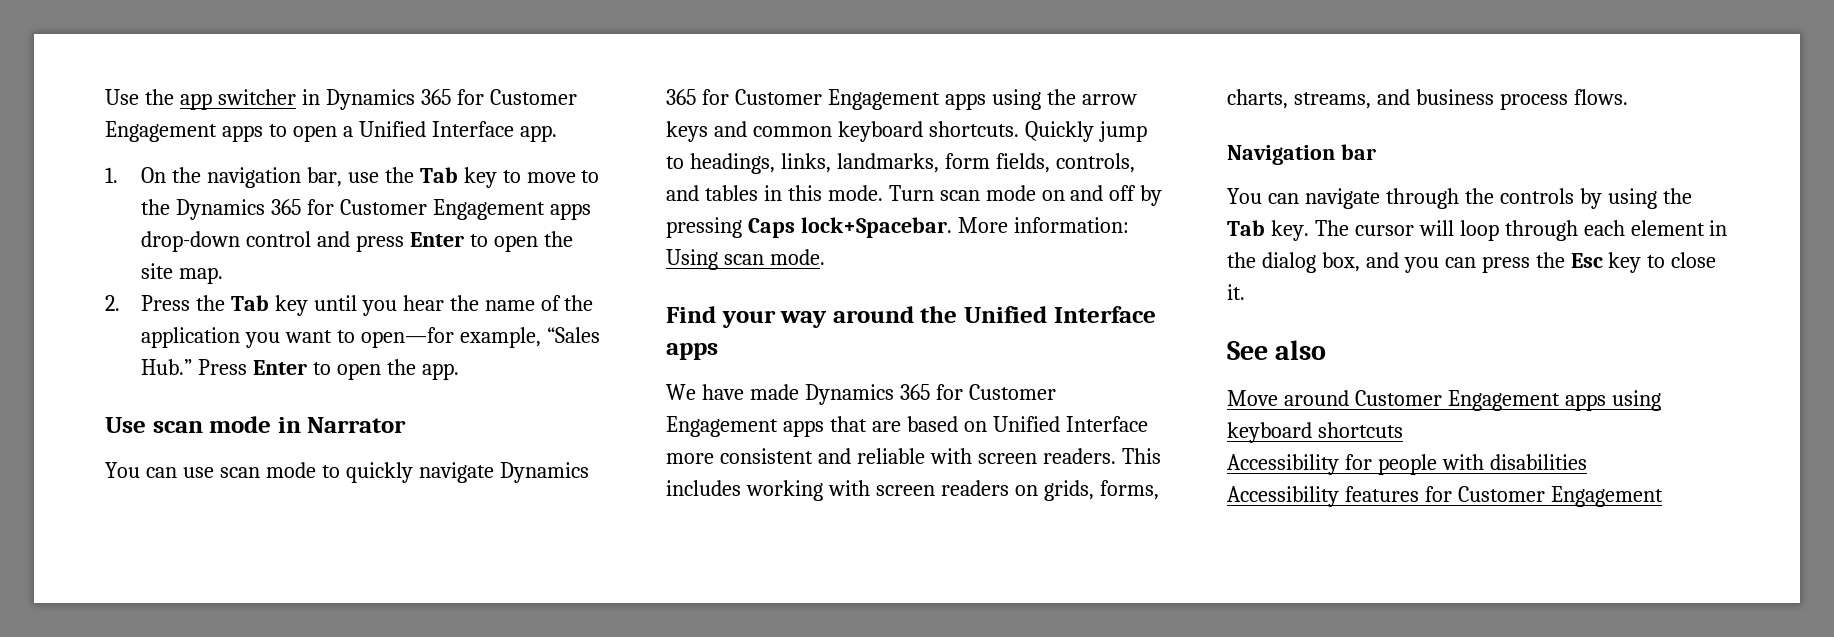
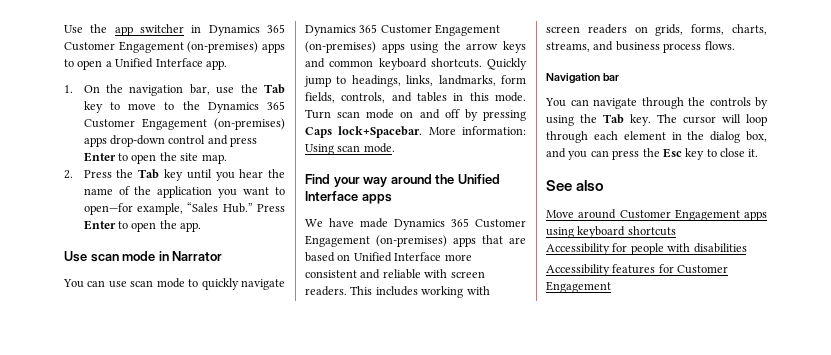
[456,89,577,105] [105,121,217,142] for Customer Engagement -> [64,41,259,53] Customer Engagement (on-premises)
[306,199,545,220] for Customer Engagement -> [83,118,285,130] Customer Engagement (on-premises)
[701,89,940,110] for Customer Engagement -> [380,24,501,36] [305,41,376,53] Customer Engagement (on-premises)
[935,384,1056,400] [666,416,778,437] for Customer Engagement -> [475,219,526,228] [305,235,447,247] Customer Engagement (on-premises)

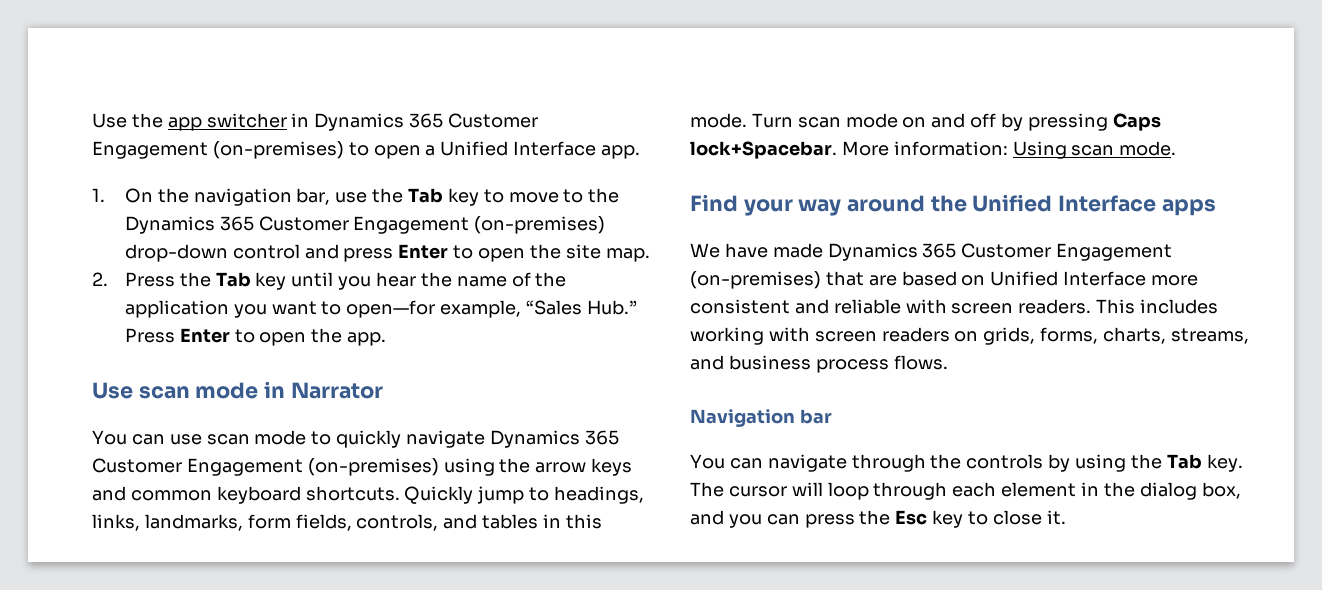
[262,43,285,53] apps -> (344, 150) none
[83,137,107,147] apps -> (606, 225) none
[381,43,405,53] apps -> (439, 467) none
[453,237,476,247] apps -> (821, 280) none
[546,180,605,191] [546,209,767,221] [546,226,676,238] [546,243,747,255] [546,264,729,276] [546,281,611,293] // See also // Move around Customer Engagement apps using keyboard shortcuts // Accessibility for people with disabilities // Accessibility features for Customer Engagement -> (1066, 517) none

